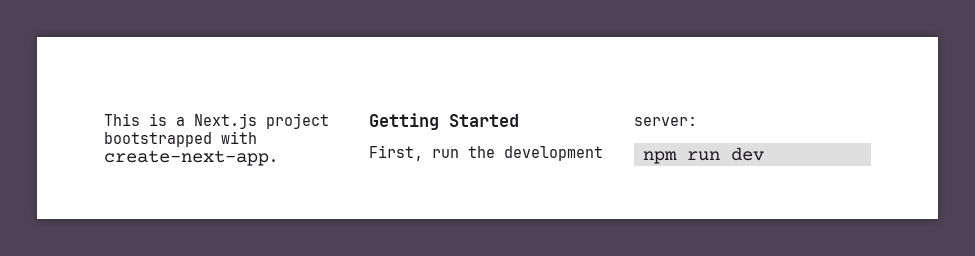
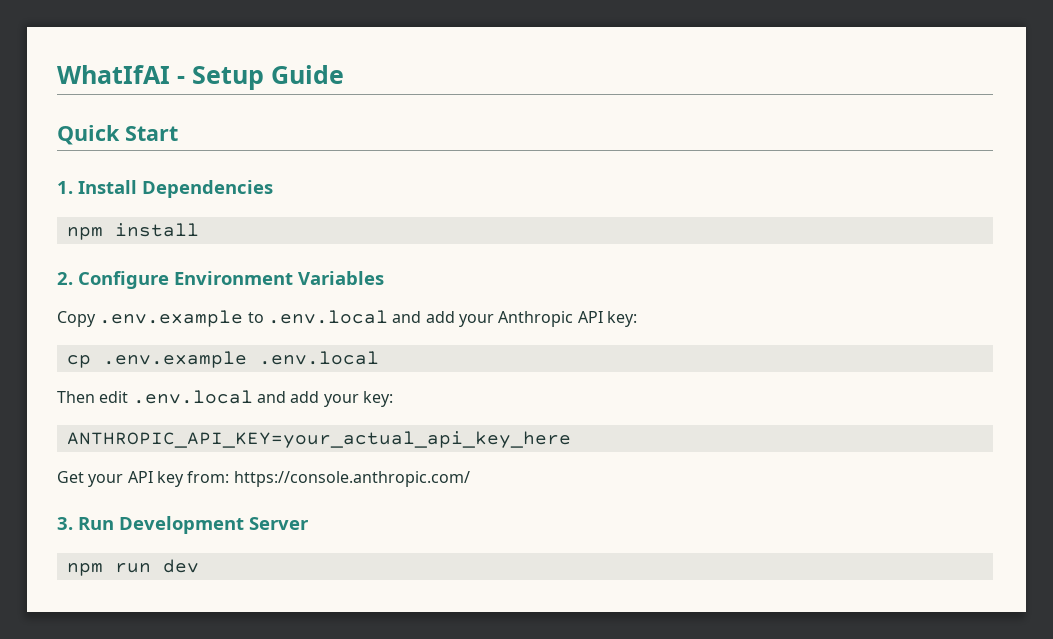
[104,113,329,129] [104,131,257,147] [104,150,278,166] [369,113,519,130] [369,145,603,161] [634,117,697,126] This is a Next.js project bootstrapped with create-next-app. // Getting Started // First, run the development server: -> [57,65,344,90] [57,125,178,145] [57,180,273,198] [66,223,199,240] [57,271,384,289] [57,310,637,327] [66,351,379,368] [57,390,393,407] [66,431,571,448] [57,471,470,487] [57,516,309,534] WhatIfAI - Setup Guide // Quick Start // 1. Install Dependencies // npm install // 2. Configure Environment Variables // Copy .env.example to .env.local and add your Anthropic API key: // cp .env.example .env.local // Then edit .env.local and add your key: // ANTHROPIC_API_KEY=your_actual_api_key_here // Get your API key from: https://console.anthropic.com/ // 3. Run Development Server

